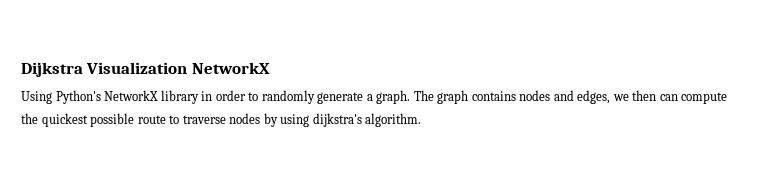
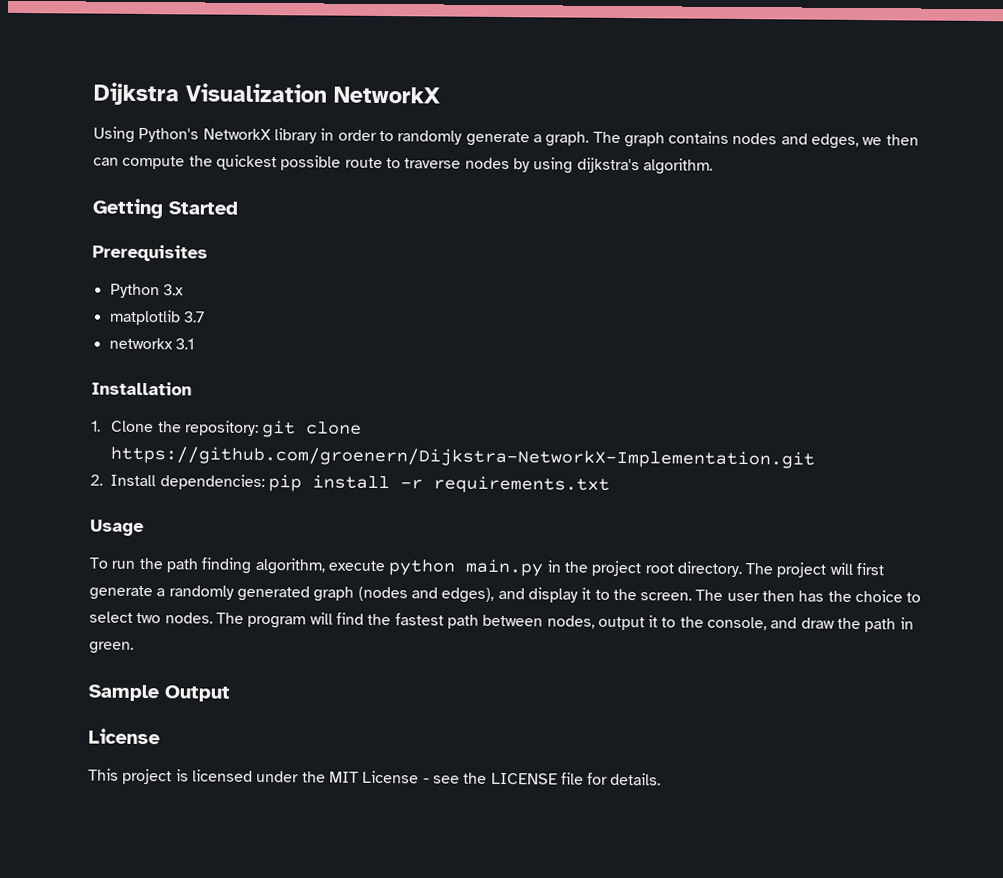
(422, 120) none -> [92,198,238,220] [92,244,208,262] [109,283,184,299] [108,309,205,326] [108,337,194,350] [91,381,192,396] [91,419,363,438] [110,445,816,469] [90,474,610,494] [90,519,144,537] [89,557,885,578] [89,585,922,603] [89,611,914,633] [89,641,134,654] [88,684,230,702] [88,728,160,745] [88,768,662,786] // Getting Started // Prerequisites // Python 3.x // matplotlib 3.7 // networkx 3.1 // Installation // 1. Clone the repository: git clone https://github.com/groenern/Dijkstra-NetworkX-Implementation.git // 2. Install dependencies: pip install -r requirements.txt // Usage // To run the path finding algorithm, execute python main.py in the project root directory. The project will first generate a randomly generated graph (nodes and edges), and display it to the screen. The user then has the choice to select two nodes. The program will find the fastest path between nodes, output it to the console, and draw the path in green. // Sample Output // License // This project is licensed under the MIT License - see the LICENSE file for details.

